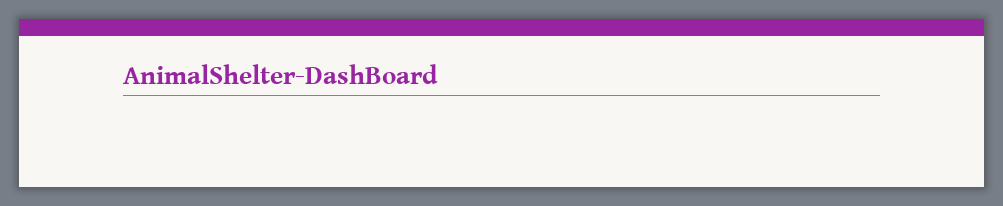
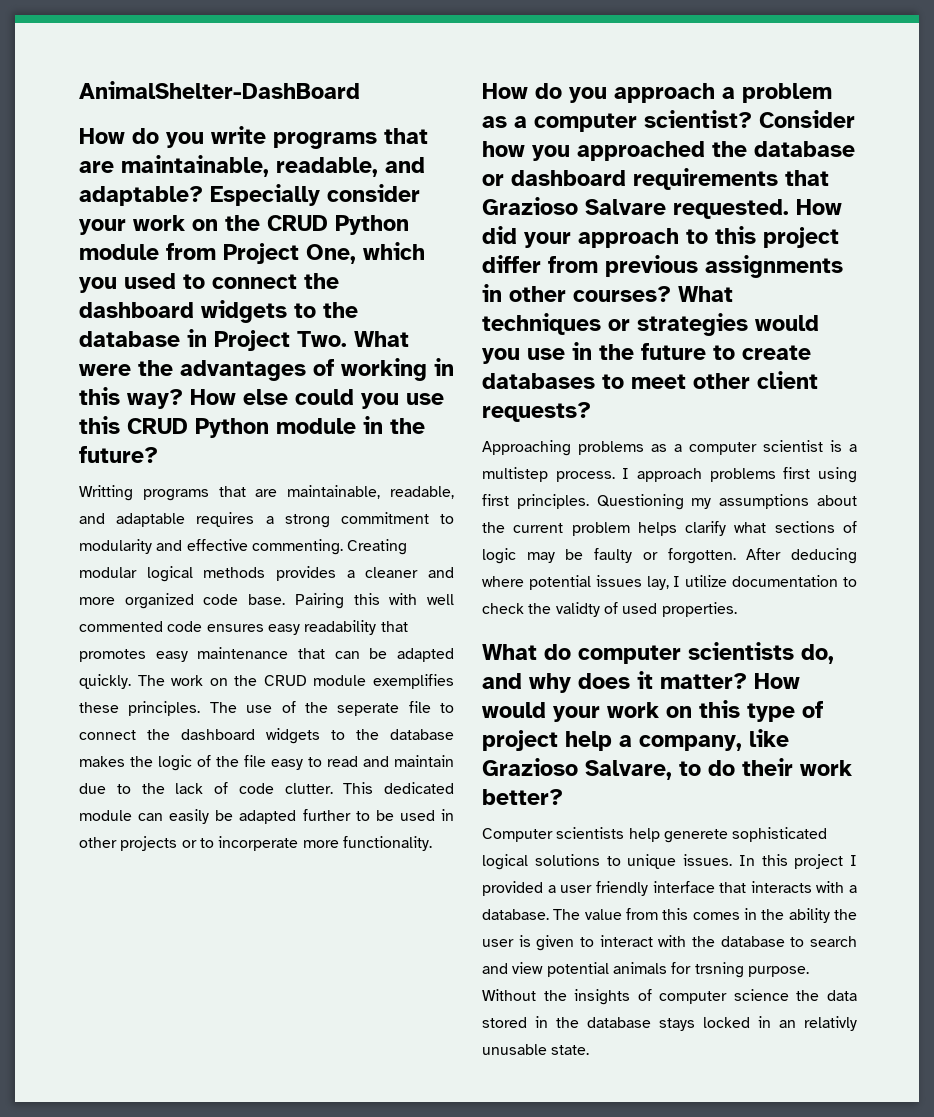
(438, 74) none -> [79,126,428,149] [79,155,425,177] [79,184,420,206] [79,215,409,235] [79,242,425,264] [79,273,339,293] [79,300,358,323] [79,329,409,351] [79,358,454,381] [79,387,444,409] [79,416,425,438] [79,446,158,463] [79,485,455,501] [79,512,455,528] [79,539,408,555] [79,566,455,582] [79,593,455,609] [79,620,408,635] [79,647,454,662] [79,674,454,689] [79,701,454,716] [79,728,454,744] [79,755,454,771] [79,782,454,794] [79,809,454,824] [79,836,432,851] [482,83,832,103] [482,110,855,132] [482,141,855,161] [482,168,829,190] [482,197,842,219] [482,226,839,248] [482,255,843,278] [482,284,733,302] [482,313,819,336] [482,342,811,364] [482,371,818,389] [482,402,591,422] [482,440,857,456] [482,467,858,483] [482,494,857,510] [482,521,857,536] [482,548,857,564] [482,575,857,590] [482,602,737,617] [482,642,834,664] [482,671,800,693] [482,700,823,722] [482,729,789,751] [482,758,852,780] [482,789,563,805] [482,827,828,843] [482,854,857,870] [482,881,857,896] [482,908,857,923] [482,935,857,951] [482,962,809,978] [482,989,857,1005] [482,1016,857,1031] [482,1044,590,1055] // How do you write programs that are maintainable, readable, and adaptable? Especially consider your work on the CRUD Python module from Project One, which you used to connect the dashboard widgets to the database in Project Two. What were the advantages of working in this way? How else could you use this CRUD Python module in the future? // Writting programs that are maintainable, readable, and adaptable requires a strong commitment to modularity and effective commenting. Creating modular logical methods provides a cleaner and more organized code base. Pairing this with well commented code ensures easy readability that promotes easy maintenance that can be adapted quickly. The work on the CRUD module exemplifies these principles. The use of the seperate file to connect the dashboard widgets to the database makes the logic of the file easy to read and maintain due to the lack of code clutter. This dedicated module can easily be adapted further to be used in other projects or to incorperate more functionality. // How do you approach a problem as a computer scientist? Consider how you approached the database or dashboard requirements that Grazioso Salvare requested. How did your approach to this project differ from previous assignments in other courses? What techniques or strategies would you use in the future to create databases to meet other client requests? // Approaching problems as a computer scientist is a multistep process. I approach problems first using first principles. Questioning my assumptions about the current problem helps clarify what sections of logic may be faulty or forgotten. After deducing where potential issues lay, I utilize documentation to check the validty of used properties. // What do computer scientists do, and why does it matter? How would your work on this type of project help a company, like Grazioso Salvare, to do their work better? // Computer scientists help generete sophisticated logical solutions to unique issues. In this project I provided a user friendly interface that interacts with a database. The value from this comes in the ability the user is given to interact with the database to search and view potential animals for trsning purpose. Without the insights of computer science the data stored in the database stays locked in an relativly unusable state.

